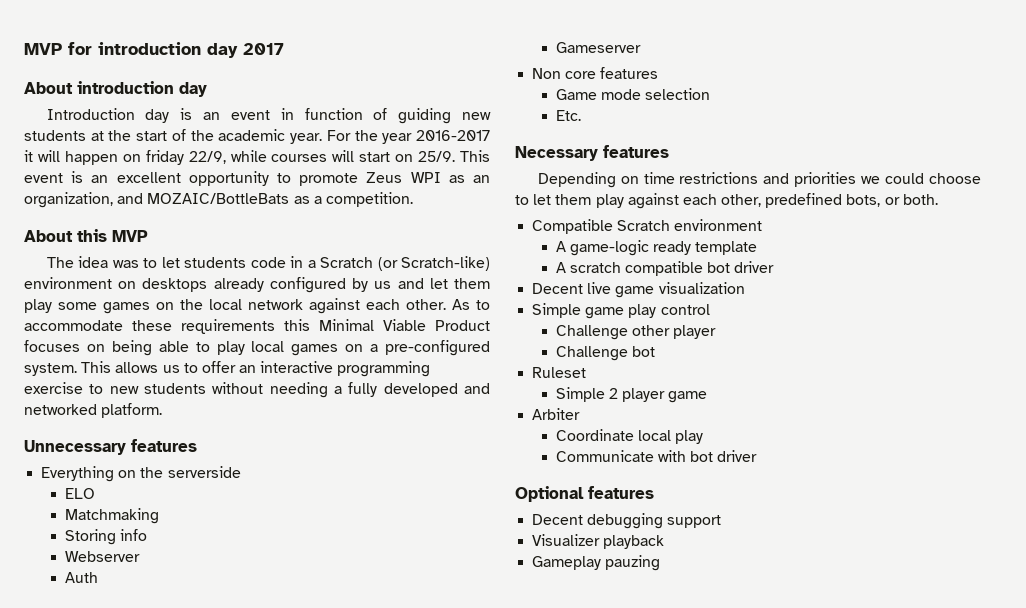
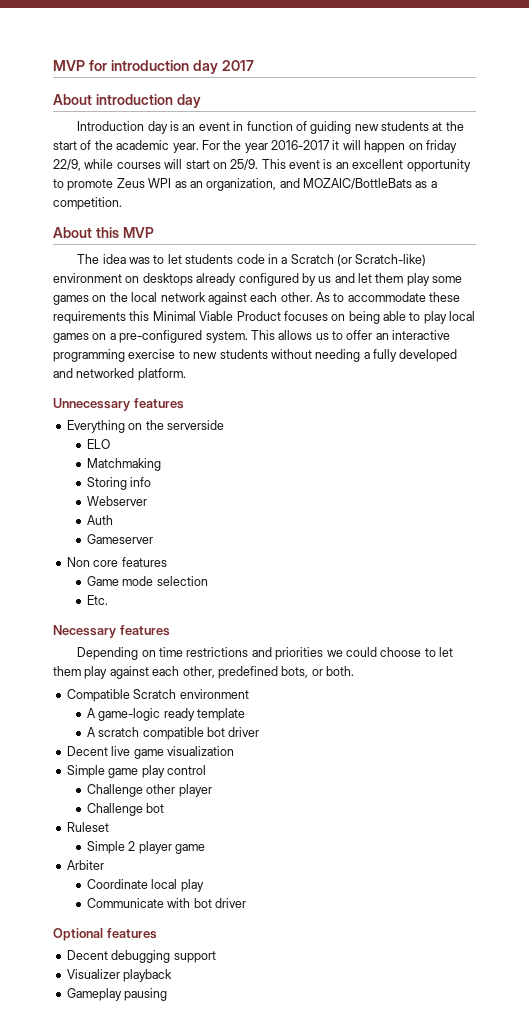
[605,555,661,571] pauzing -> [124,988,168,1001] pausing

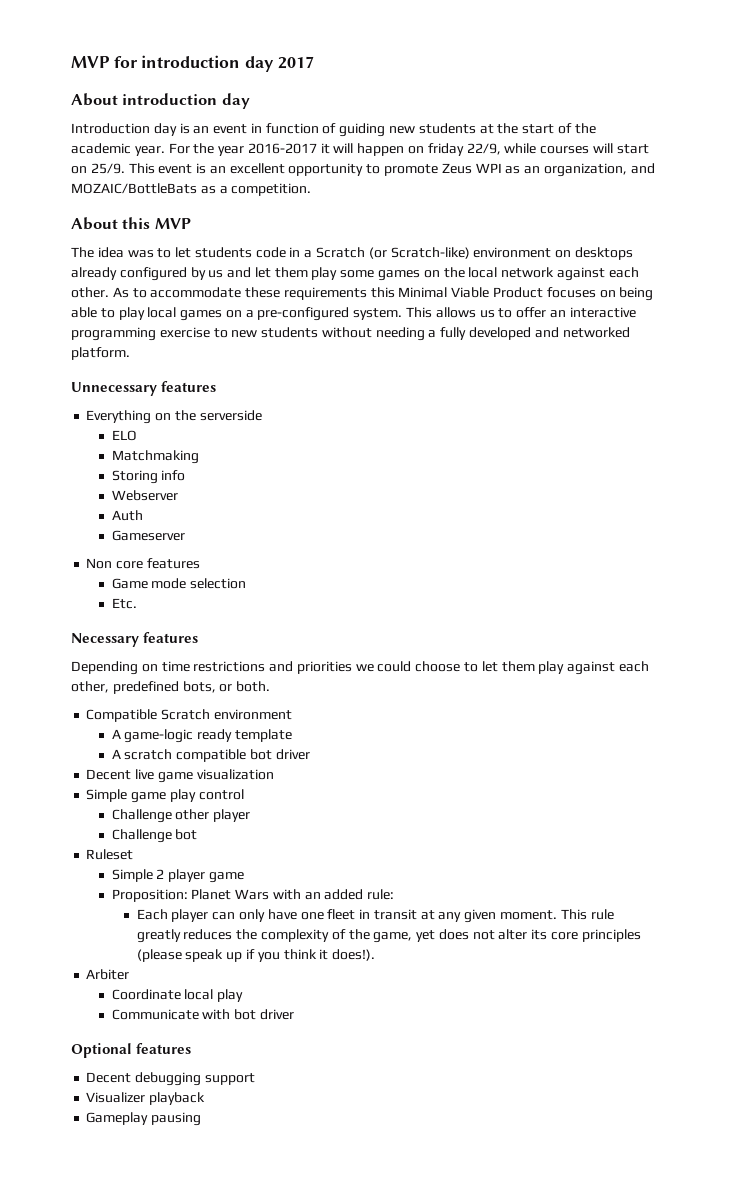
(206, 849) none -> [111,889,395,902] [136,909,614,923] [136,929,641,943] [136,949,376,962] // Proposition: Planet Wars with an added rule: // Each player can only have one fleet in transit at any given moment. This rule greatly reduces the complexity of the game, yet does not alter its core principles (please speak up if you think it does!).

